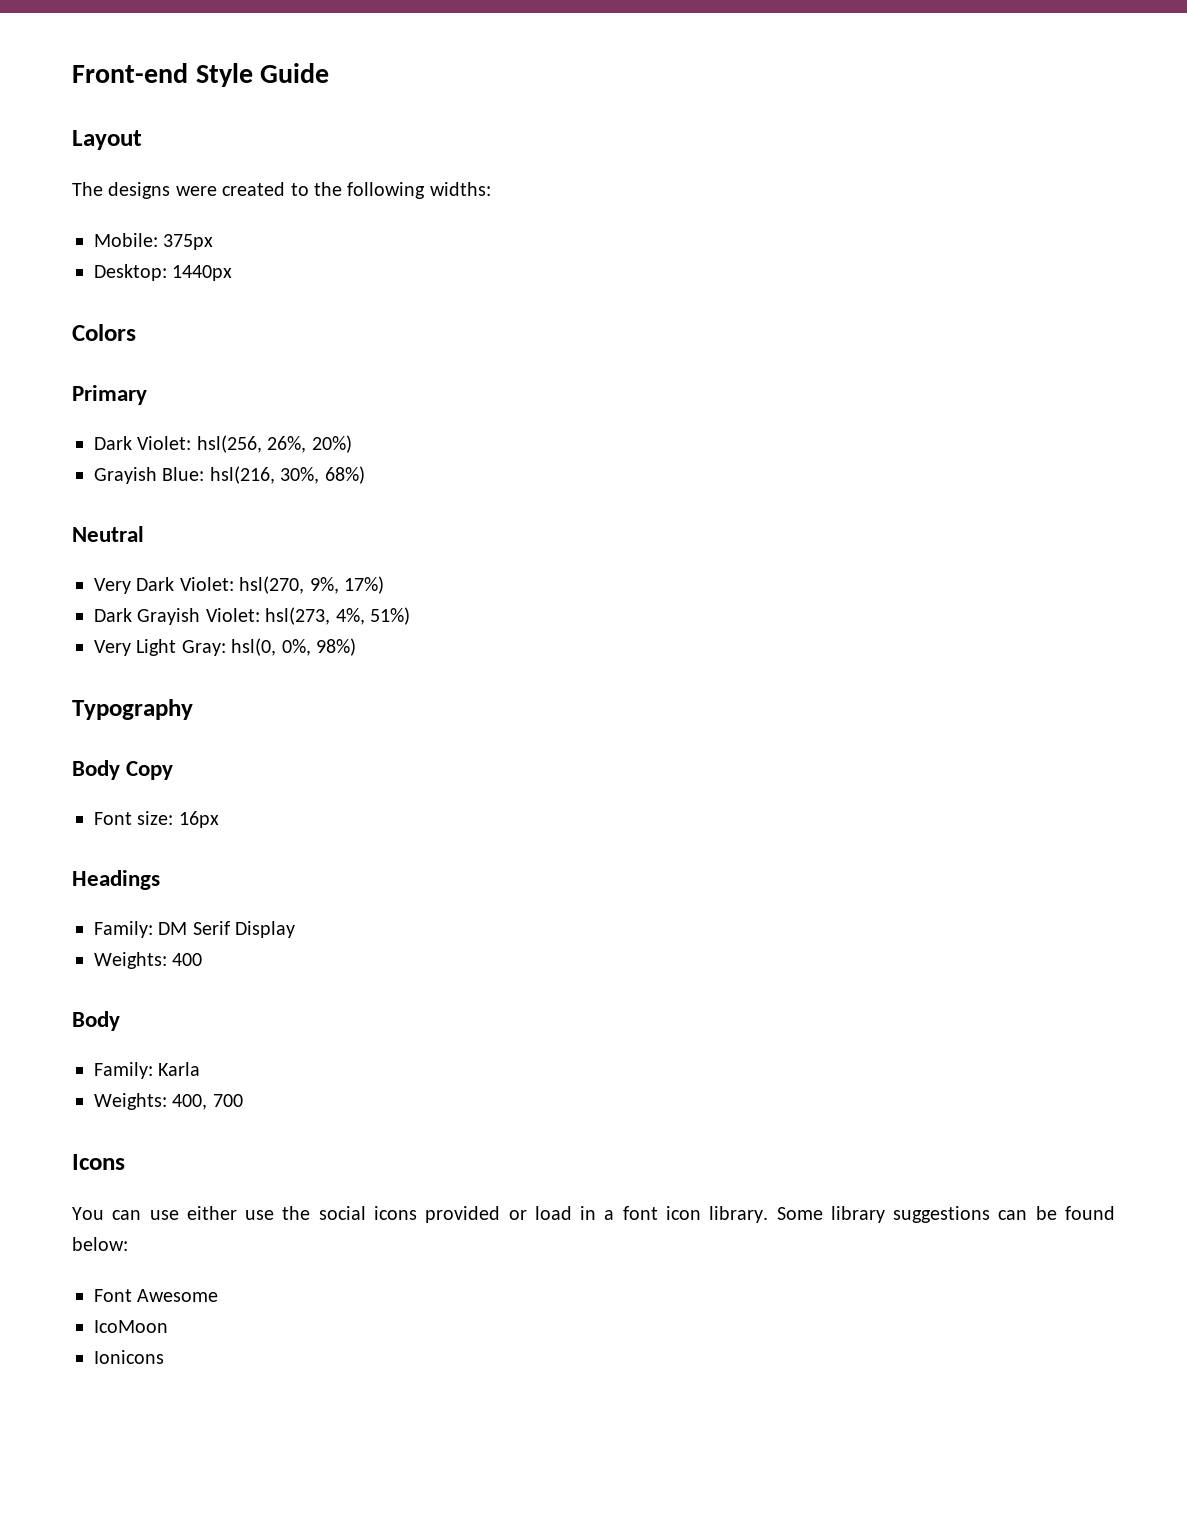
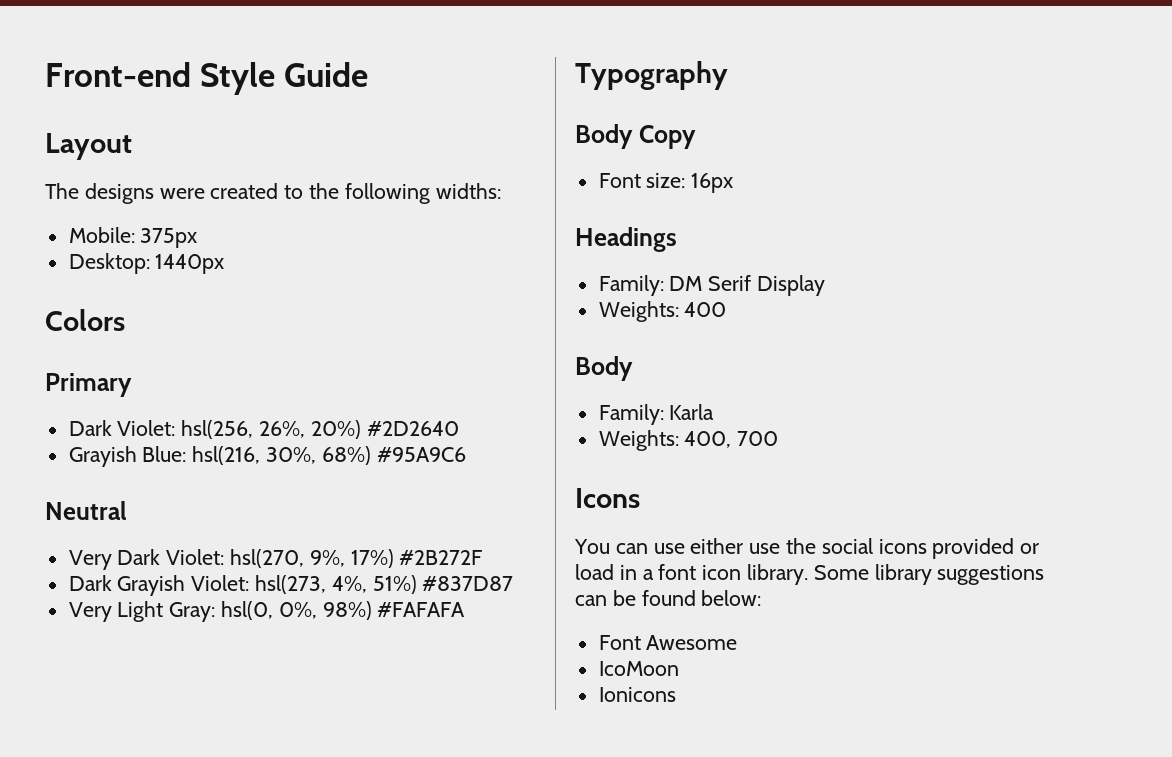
(352, 444) none -> [366,421,459,436] #2D2640
(365, 475) none -> [376,447,466,462] #95A9C6
(384, 585) none -> [399,550,483,565] #2B272F
(410, 616) none -> [422,576,514,591] #837D87
(356, 647) none -> [377,602,466,617] #FAFAFA

